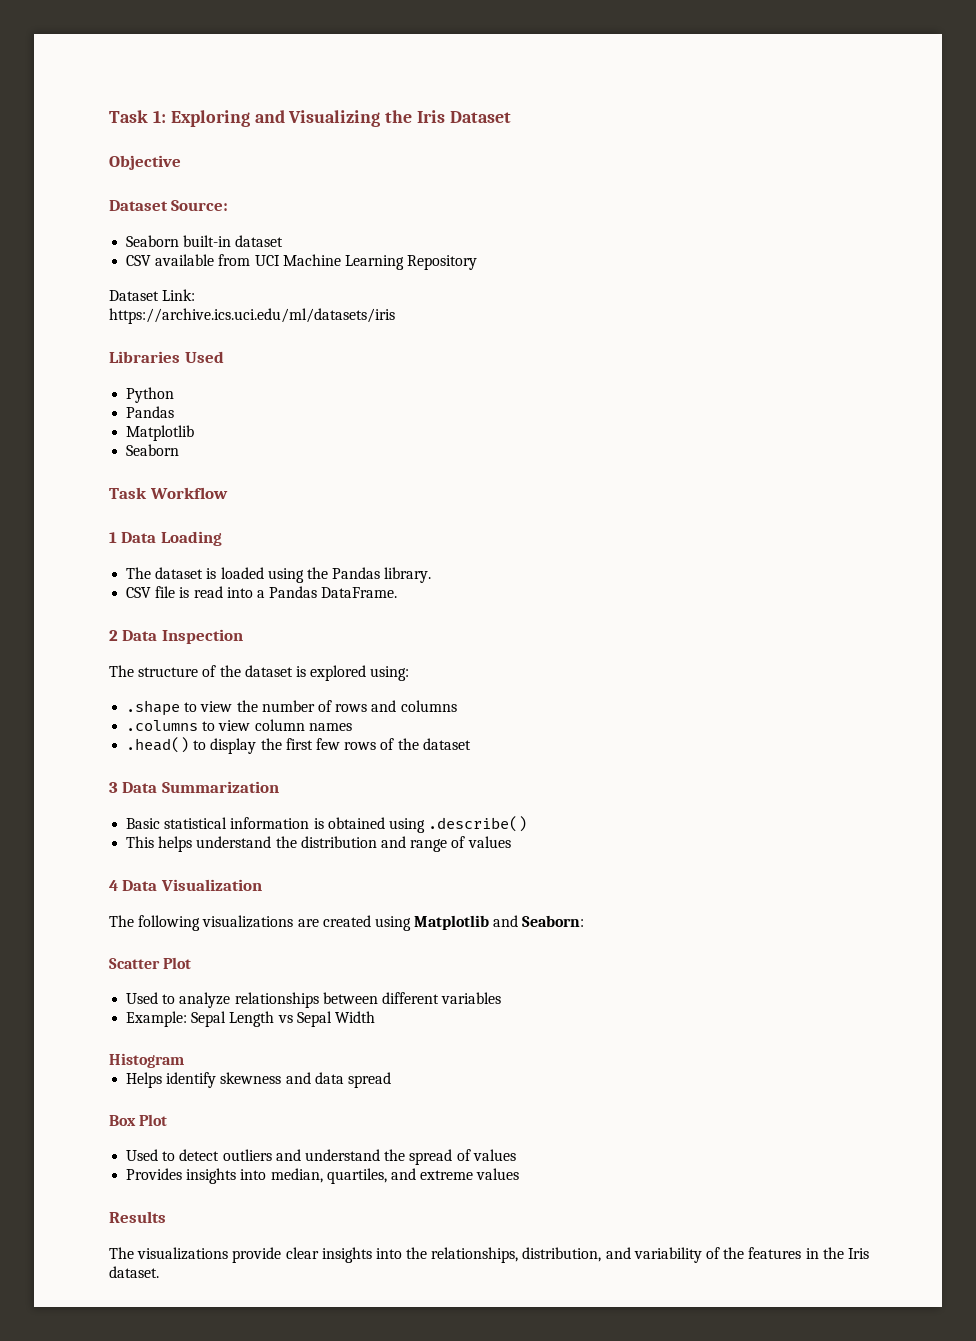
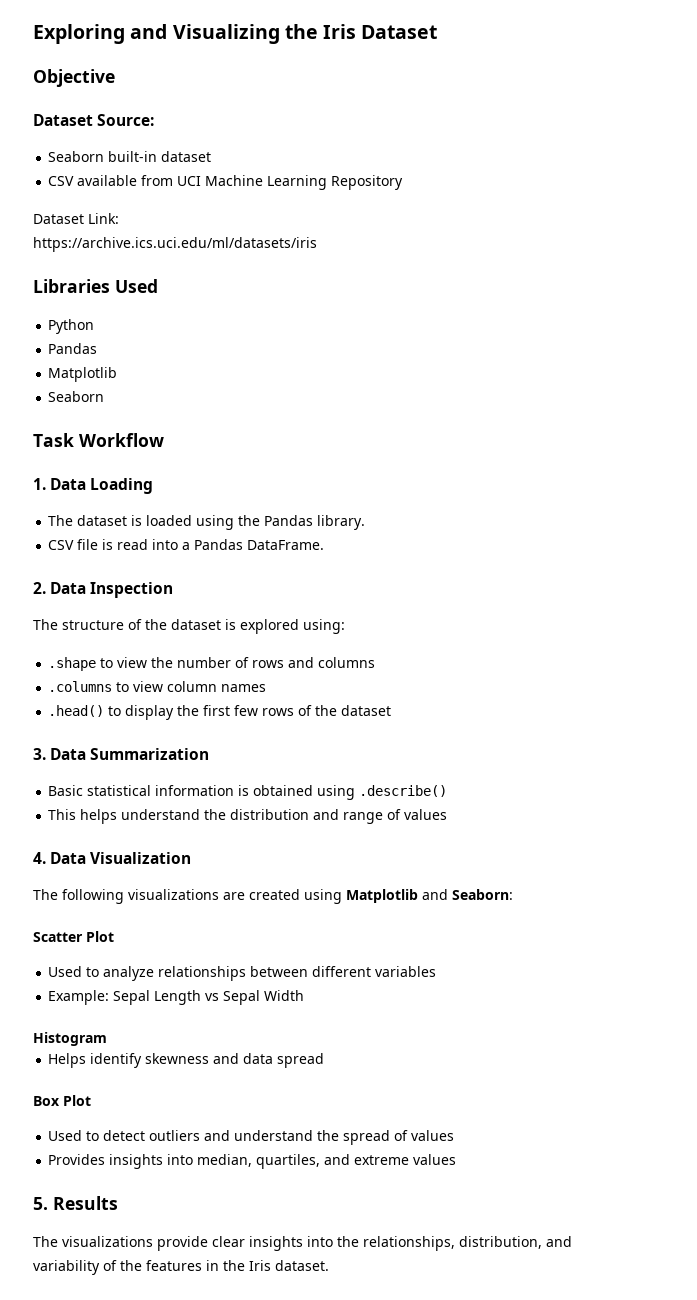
[109,110,166,123] Task 1: -> (33, 34) none
[109,532,117,543] 1 -> [33,478,46,490] 1.
[109,630,118,641] 2 -> [33,582,46,594] 2.
[109,782,118,793] 3 -> [33,748,46,760] 3.
[109,880,118,891] 4 -> [33,852,46,864] 4.
(520, 1174) none -> [33,1197,48,1210] 5.

